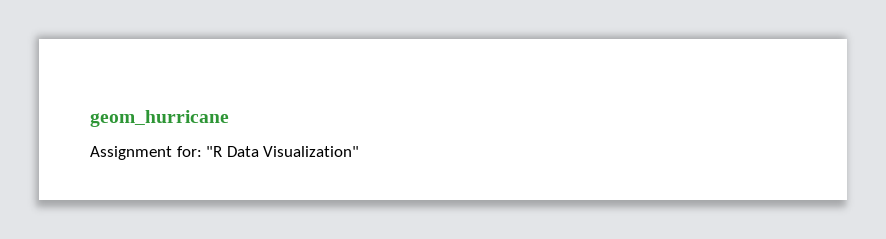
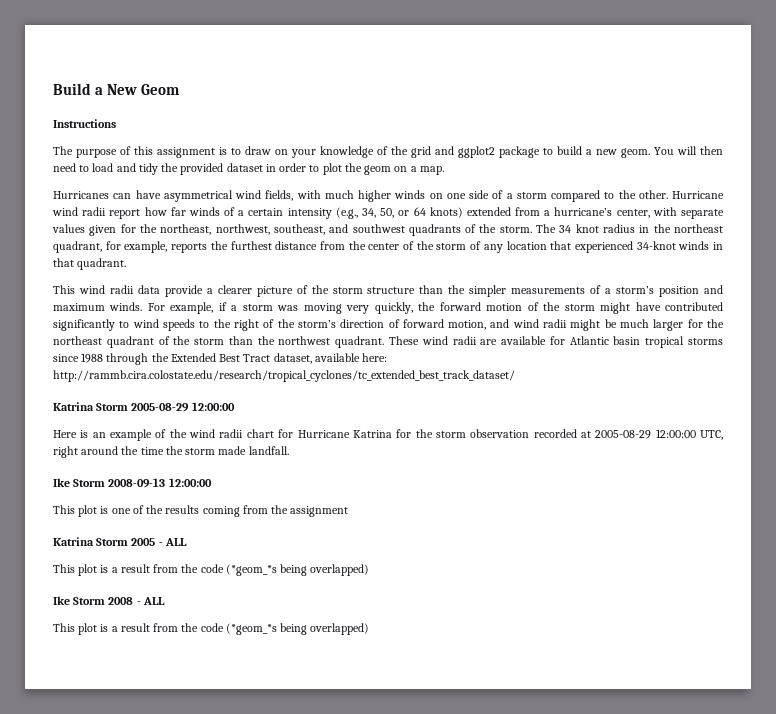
[90,110,229,127] [90,146,360,160] geom_hurricane // Assignment for: "R Data Visualization" -> [53,83,181,95] [53,119,116,128] [53,146,723,158] [53,163,444,175] [53,190,724,202] [52,207,724,219] [52,224,723,236] [53,241,723,253] [53,258,127,270] [53,285,724,297] [53,302,723,314] [53,319,725,331] [53,336,724,348] [53,353,388,365] [53,370,515,382] [53,402,235,412] [53,429,724,441] [53,446,289,458] [53,478,212,488] [53,505,349,517] [53,537,187,546] [53,564,370,576] [53,596,165,605] [53,623,370,635] Build a New Geom // Instructions // The purpose of this assignment is to draw on your knowledge of the grid and ggplot2 package to build a new geom. You will then need to load and tidy the provided dataset in order to plot the geom on a map. // Hurricanes can have asymmetrical wind fields, with much higher winds on one side of a storm compared to the other. Hurricane wind radii report how far winds of a certain intensity (e.g., 34, 50, or 64 knots) extended from a hurricane’s center, with separate values given for the northeast, northwest, southeast, and southwest quadrants of the storm. The 34 knot radius in the northeast quadrant, for example, reports the furthest distance from the center of the storm of any location that experienced 34-knot winds in that quadrant. // This wind radii data provide a clearer picture of the storm structure than the simpler measurements of a storm’s position and maximum winds. For example, if a storm was moving very quickly, the forward motion of the storm might have contributed significantly to wind speeds to the right of the storm’s direction of forward motion, and wind radii might be much larger for the northeast quadrant of the storm than the northwest quadrant. These wind radii are available for Atlantic basin tropical storms since 1988 through the Extended Best Tract dataset, available here: http://rammb.cira.colostate.edu/research/tropical_cyclones/tc_extended_best_track_dataset/ // Katrina Storm 2005-08-29 12:00:00 // Here is an example of the wind radii chart for Hurricane Katrina for the storm observation recorded at 2005-08-29 12:00:00 UTC, right around the time the storm made landfall. // Ike Storm 2008-09-13 12:00:00 // This plot is one of the results coming from the assignment // Katrina Storm 2005 - ALL // This plot is a result from the code (*geom_*s being overlapped) // Ike Storm 2008 - ALL // This plot is a result from the code (*geom_*s being overlapped)

